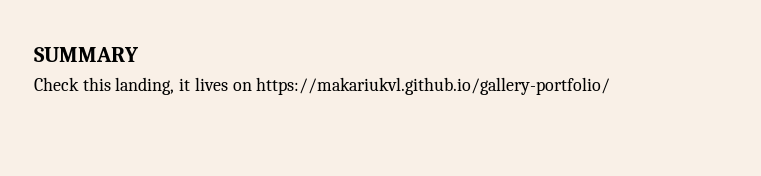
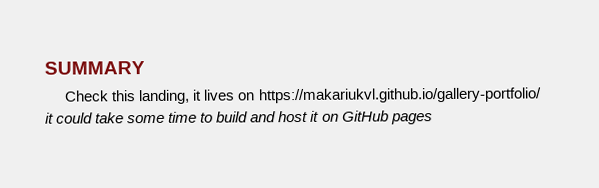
(611, 86) none -> [45,110,433,125] it could take some time to build and host it on GitHub pages

